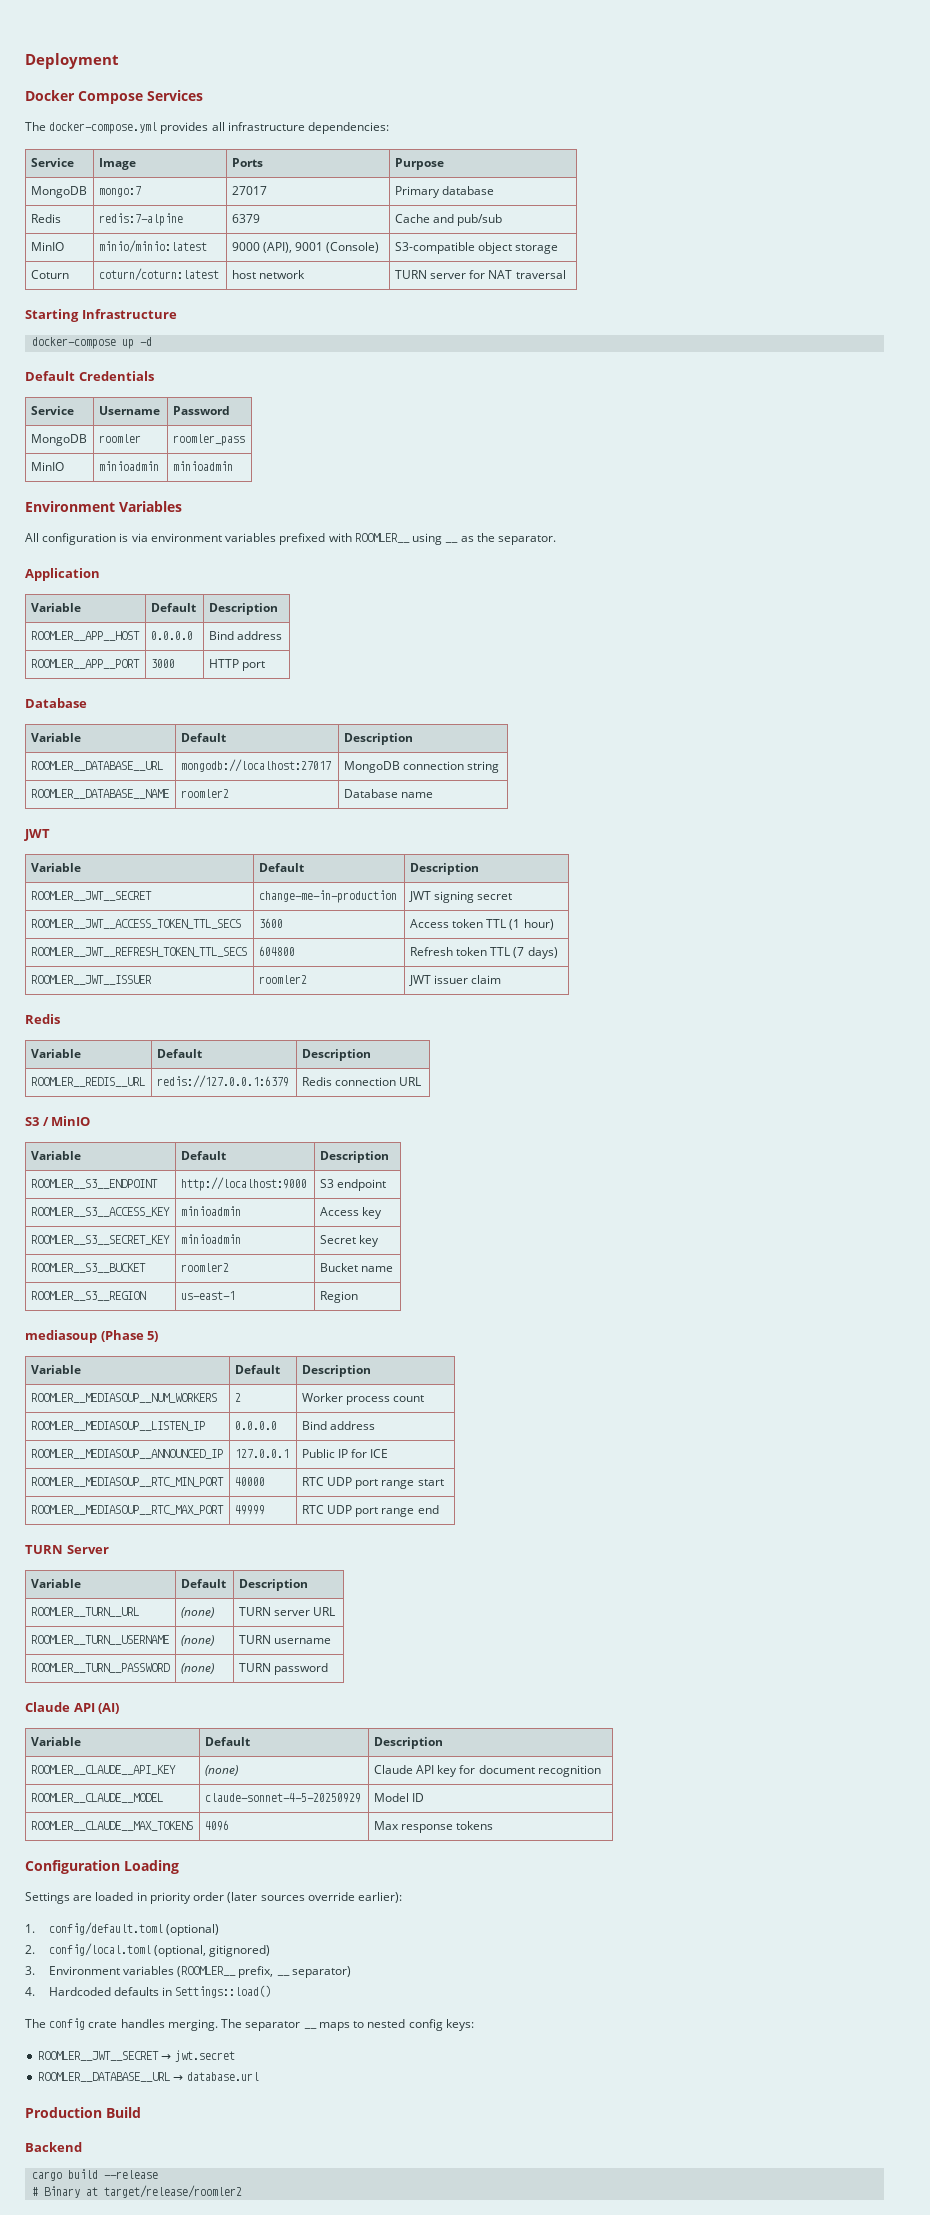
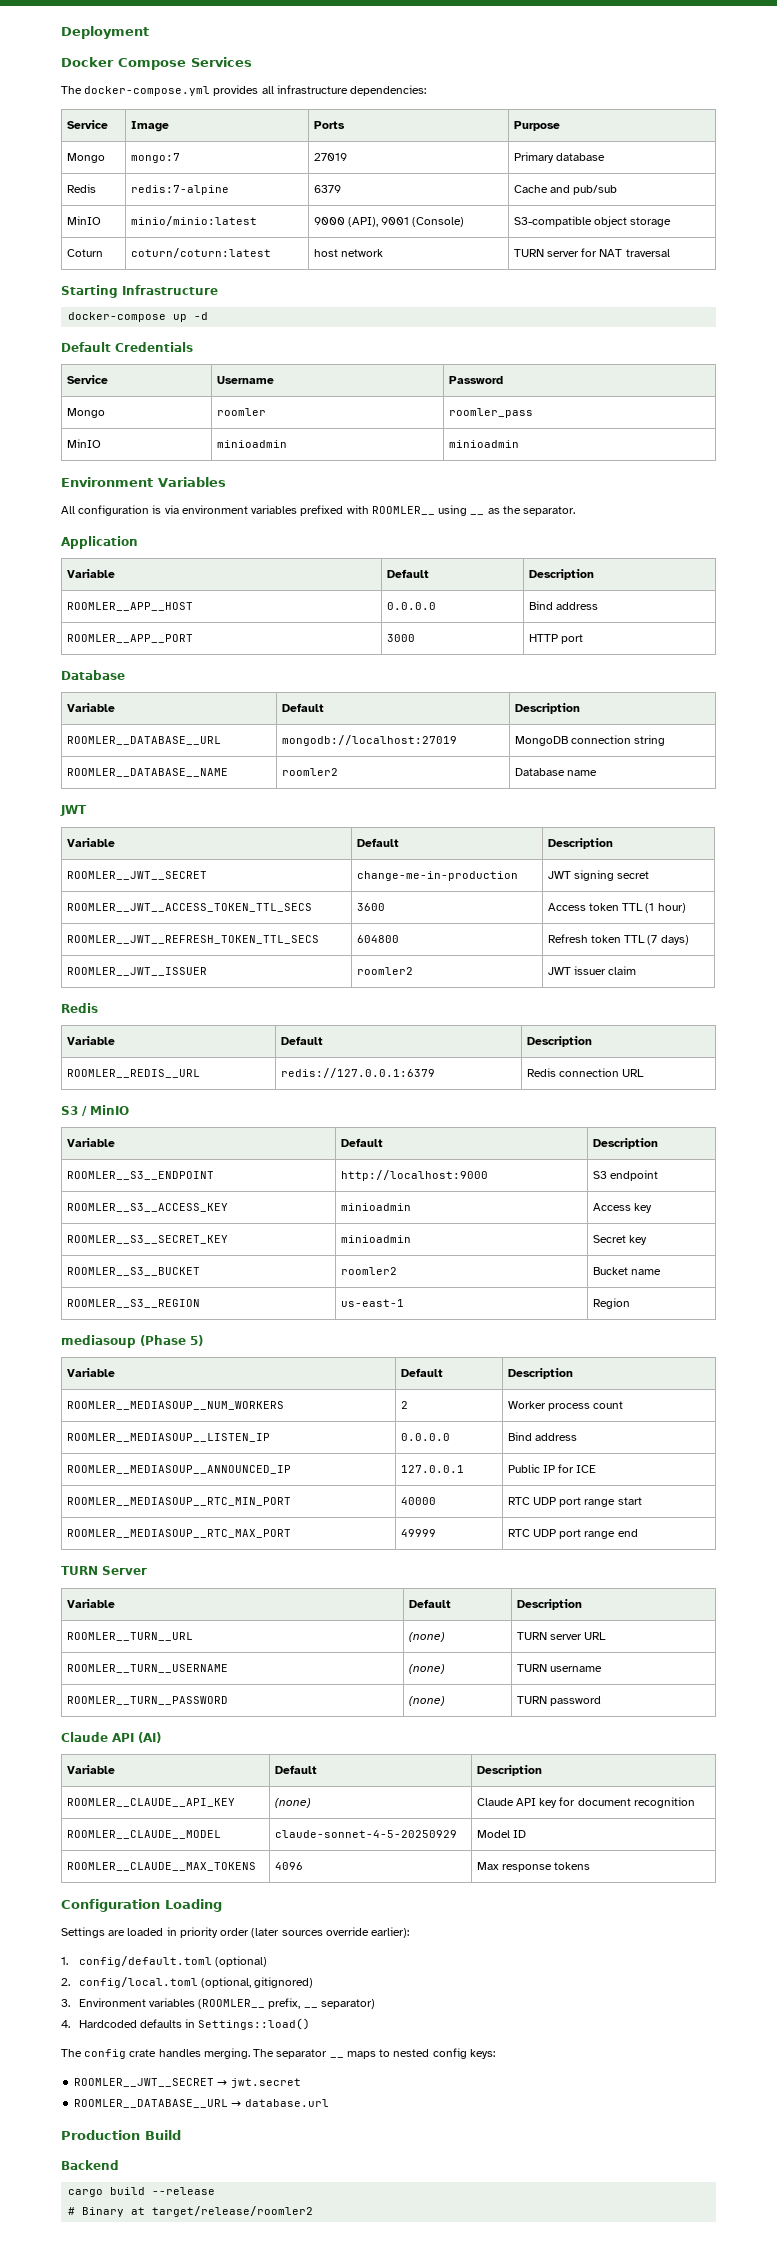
[30,186,87,198] MongoDB -> [66,153,105,163] Mongo
[231,186,267,195] 27017 -> [313,153,347,161] 27019
[30,434,87,446] MongoDB -> [66,408,105,418] Mongo
[180,759,331,772] mongodb://localhost:27017 -> [281,735,457,746] mongodb://localhost:27019

